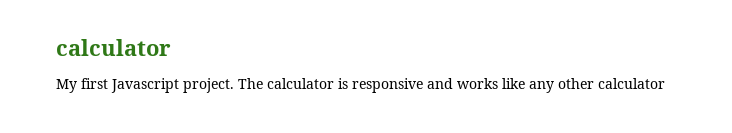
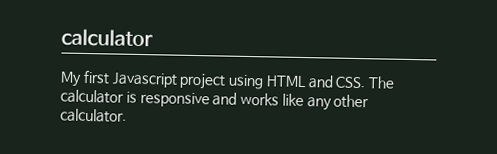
[183,78,234,93] project. -> [179,72,367,90] project using HTML and CSS.
[598,78,665,89] calculator -> [60,108,127,123] calculator.

